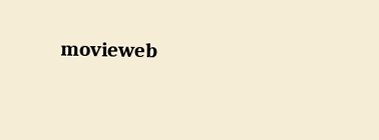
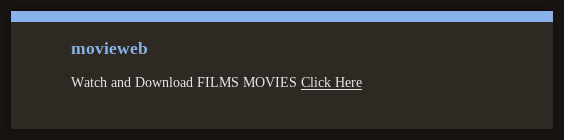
(158, 49) none -> [71,77,362,87] // Watch and Download FILMS MOVIES Click Here

